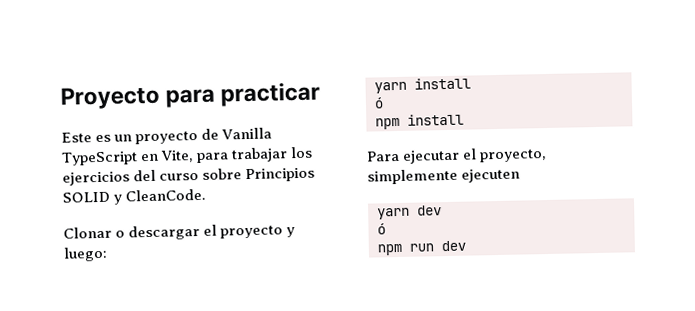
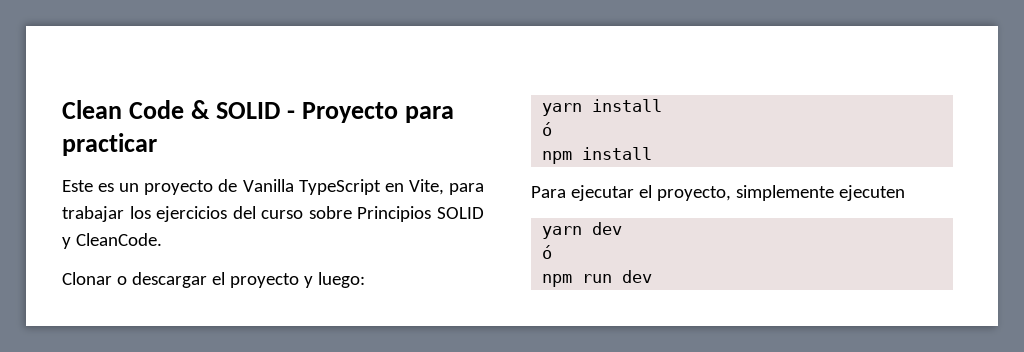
(60, 97) none -> [62,100,296,119] Clean Code & SOLID -

